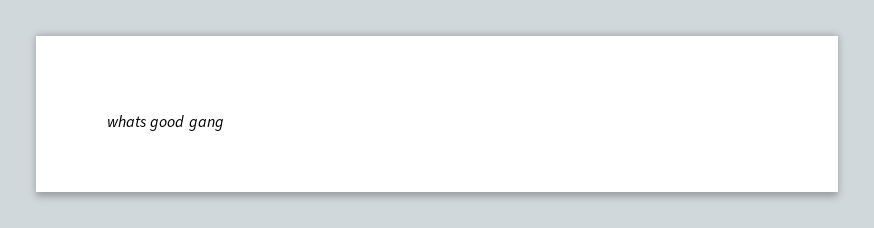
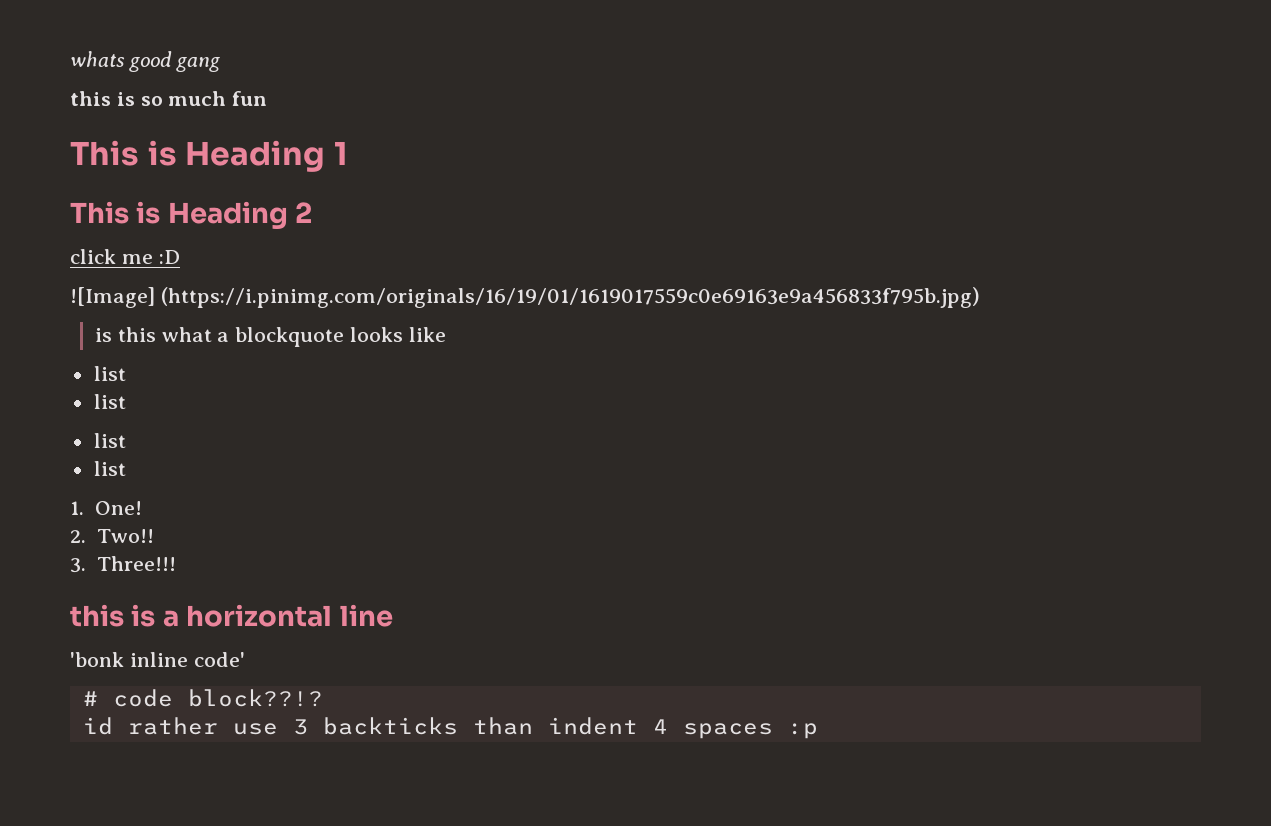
(224, 125) none -> [70,91,268,106] [70,140,347,172] [70,201,313,229] [70,249,180,264] [70,287,980,308] [94,327,446,347] [93,366,126,381] [93,394,126,409] [93,433,126,448] [93,461,126,476] [70,501,142,515] [70,529,154,543] [70,556,176,573] [70,604,393,627] [70,652,245,667] [82,689,323,707] [82,717,818,739] // this is so much fun // This is Heading 1 // This is Heading 2 // click me :D // ![Image] (https://i.pinimg.com/originals/16/19/01/1619017559c0e69163e9a456833f795b.jpg) // is this what a blockquote looks like // list // list // list // list // 1. One! // 2. Two!! // 3. Three!!! // this is a horizontal line // 'bonk inline code' // # code block??!? // id rather use 3 backticks than indent 4 spaces :p

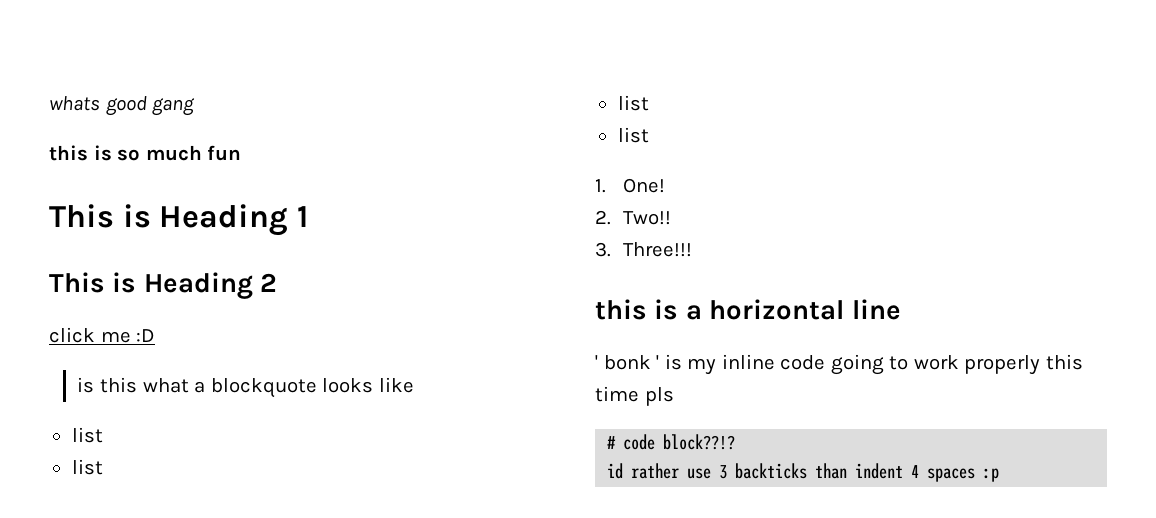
[70,287,980,308] // ![Image] (https://i.pinimg.com/originals/16/19/01/1619017559c0e69163e9a456833f795b.jpg) -> (156, 335) none
[70,652,245,667] 'bonk inline code' -> [595,354,1083,375] [595,386,674,406] ' bonk ' is my inline code going to work properly this time pls

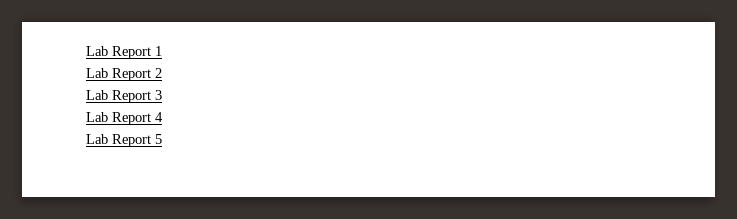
[49,96,196,116] [49,145,242,161] [49,204,308,236] [49,272,278,299] [49,327,156,343] [77,377,414,398] [71,427,103,443] [71,459,103,475] [617,95,649,111] [617,127,649,143] [595,178,666,193] [595,210,672,225] [595,242,693,257] [595,299,901,320] [595,354,1083,375] [595,386,674,406] [607,434,736,450] [607,463,1000,482] whats good gang // this is so much fun // This is Heading 1 // This is Heading 2 // click me :D // is this what a blockquote looks like // list // list // list // list // 1. One! // 2. Two!! // 3. Three!!! // this is a horizontal line // ' bonk ' is my inline code going to work properly this time pls // # code block??!? // id rather use 3 backticks than indent 4 spaces :p -> [86,46,162,59] [86,68,162,81] [86,90,162,103] [86,112,163,125] [86,134,162,147] Lab Report 1 // Lab Report 2 // Lab Report 3 // Lab Report 4 // Lab Report 5

